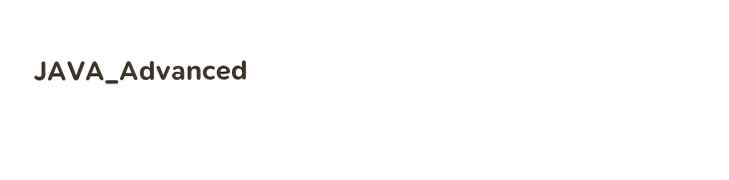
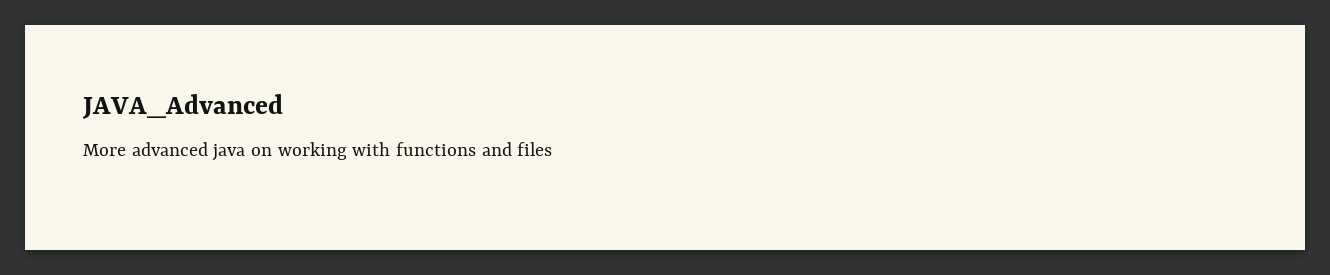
(248, 72) none -> [83,142,553,161] // More advanced java on working with functions and files

